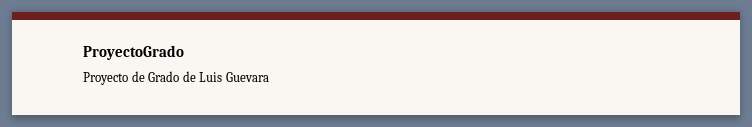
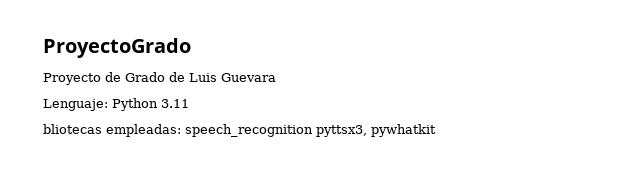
(269, 77) none -> [43,98,189,111] [43,124,436,137] // Lenguaje: Python 3.11 // bliotecas empleadas: speech_recognition pyttsx3, pywhatkit

